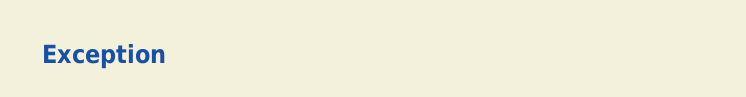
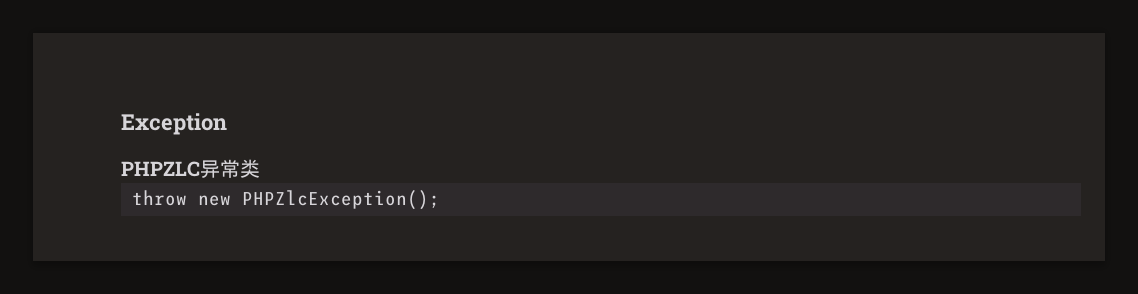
(166, 56) none -> [121,159,260,178] [131,190,440,210] // PHPZLC异常类 // throw new PHPZlcException();

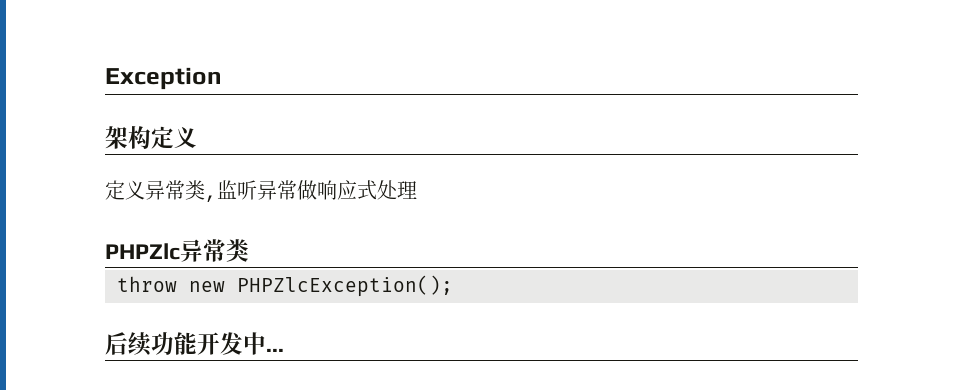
[121,161,200,177] PHPZLC -> [105,126,197,149] [105,180,417,202] [105,243,180,260] 架构定义 // 定义异常类,监听异常做响应式处理 // PHPZlc
(440, 200) none -> [105,332,284,356] // 后续功能开发中...

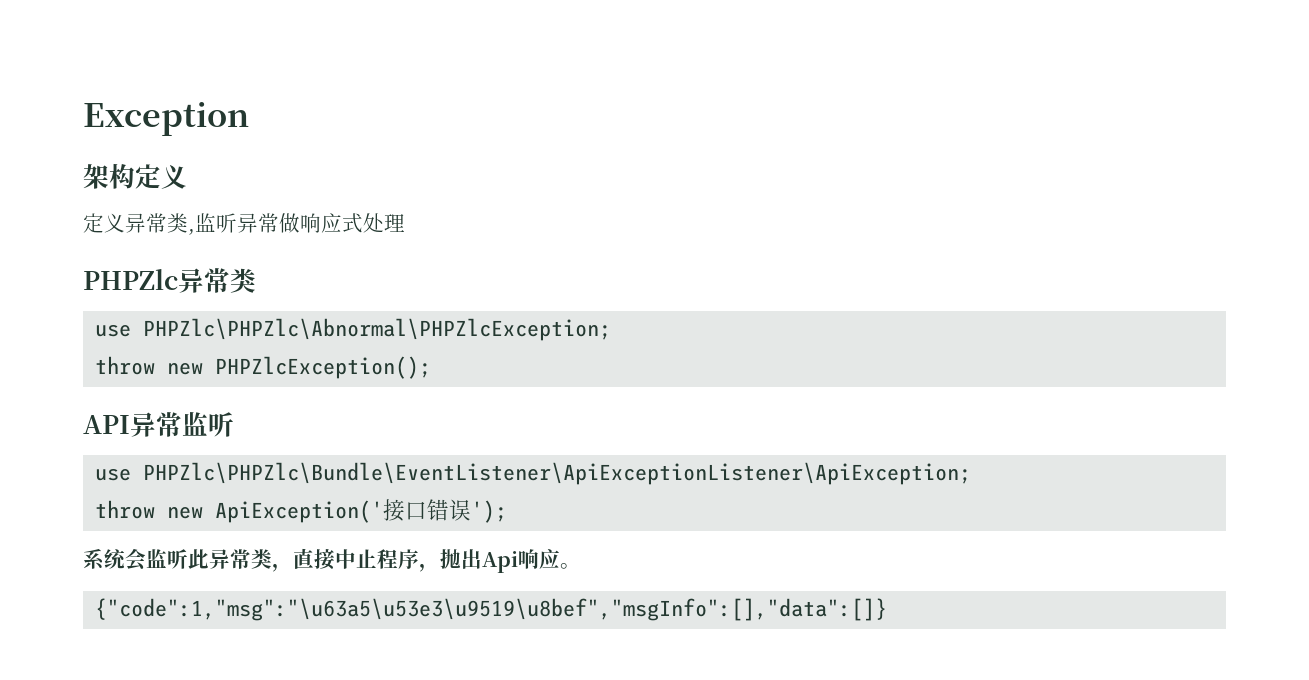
(249, 250) none -> [95,318,612,341] // use PHPZlc\PHPZlc\Abnormal\PHPZlcException;
[105,332,284,356] 后续功能开发中... -> [83,412,234,437] [95,462,972,485] [95,499,508,523] [83,548,581,573] [95,598,888,621] API异常监听 // use PHPZlc\PHPZlc\Bundle\EventListener\ApiExceptionListener\ApiException; // throw new ApiException('接口错误'); // 系统会监听此异常类，直接中止程序，抛出Api响应。 // {"code":1,"msg":"\u63a5\u53e3\u9519\u8bef","msgInfo":[],"data":[]}

